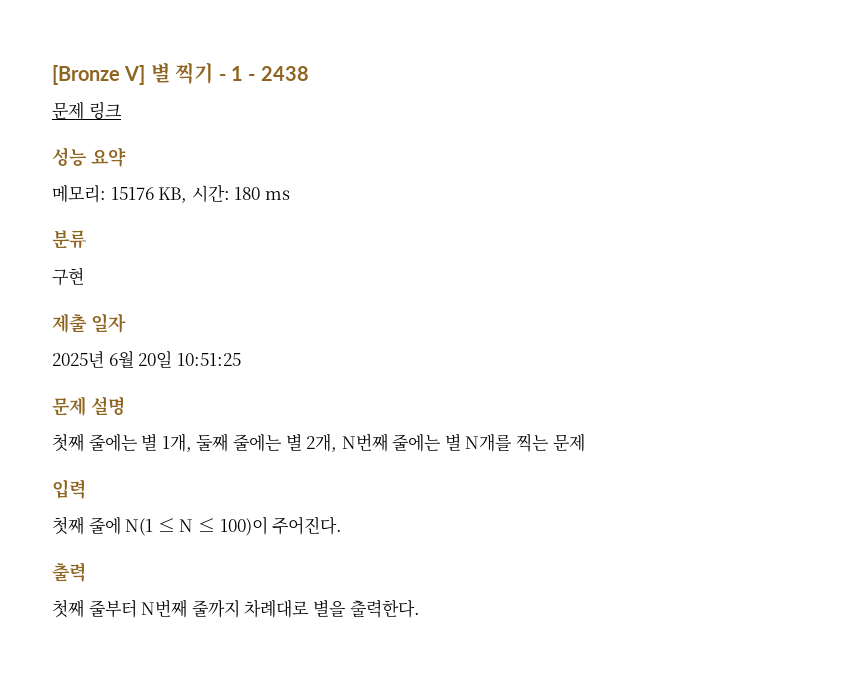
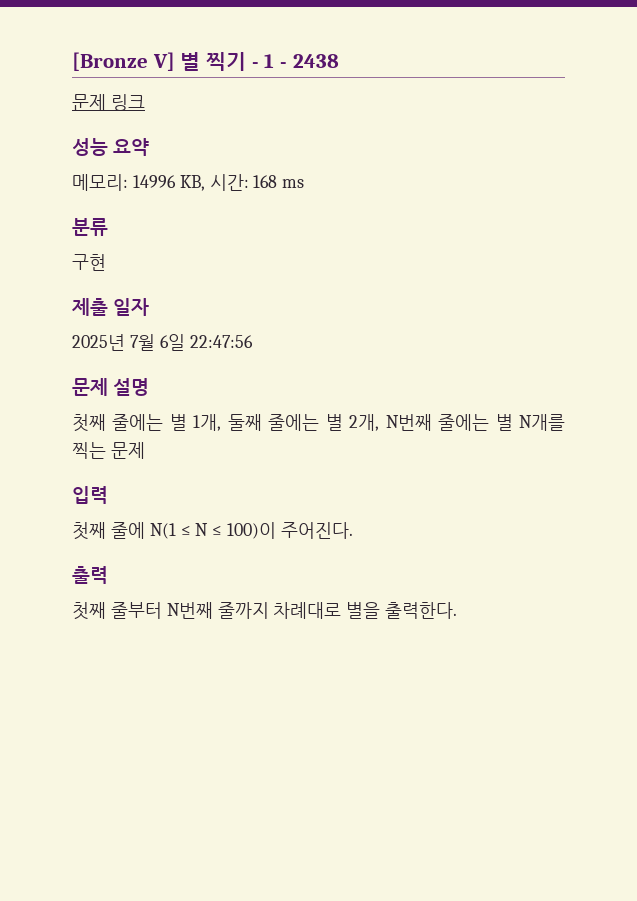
[110,187,154,200] 15176 -> [132,175,176,188] 14996
[234,187,261,200] 180 -> [253,175,278,188] 168
[108,351,241,368] 6월 20일 10:51:25 -> [129,334,253,351] 7월 6일 22:47:56

